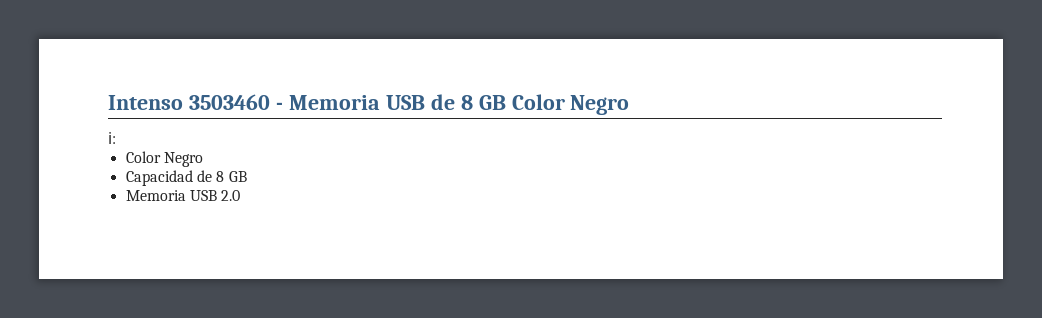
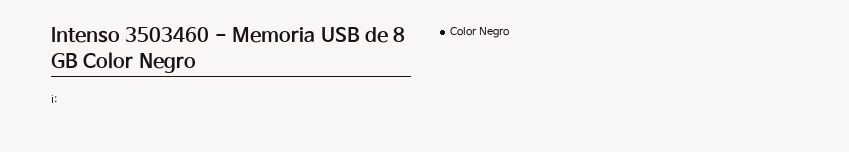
[125,170,247,186] [125,190,241,201] // Capacidad de 8 GB // Memoria USB 2.0 -> (510, 32) none

